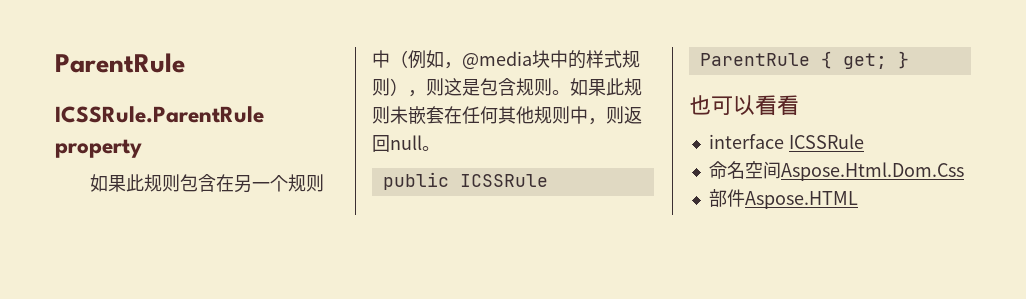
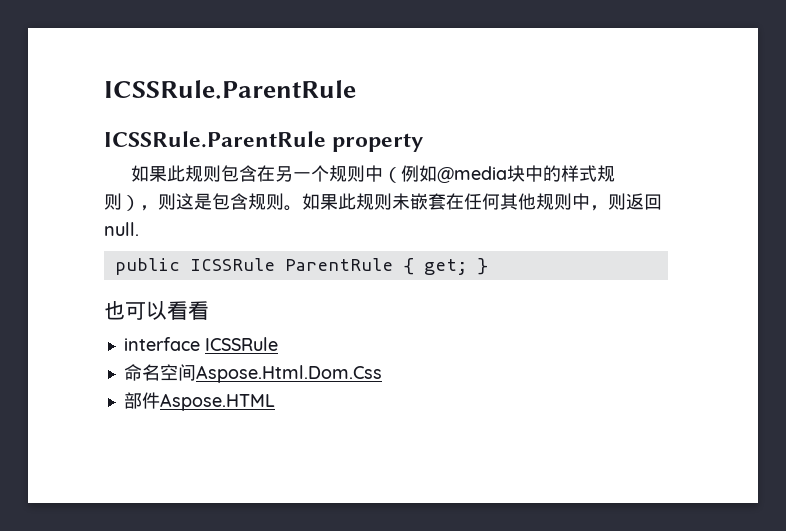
[55,53,185,73] ParentRule -> [104,80,356,99] ICSSRule.ParentRule
[444,62,462,69] ， -> (437, 173) none
[390,135,440,151] null。 -> [104,222,139,236] null.

